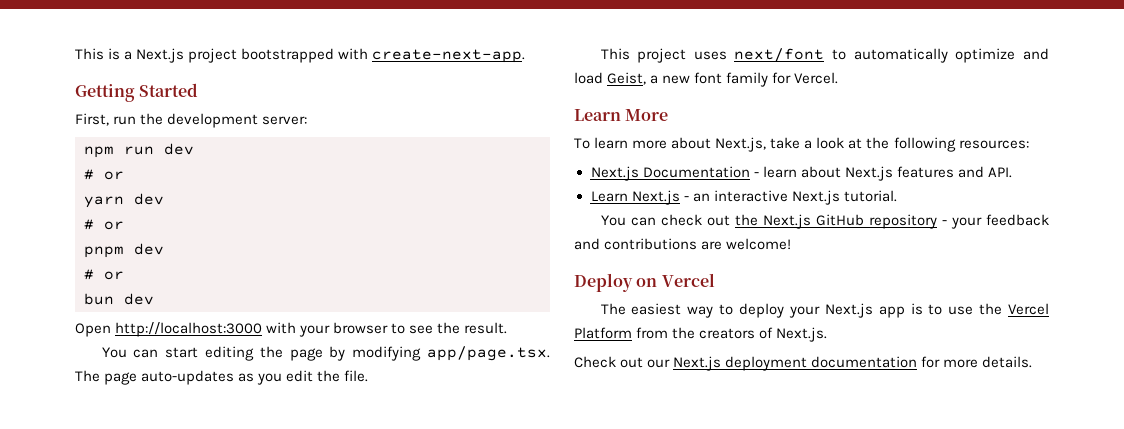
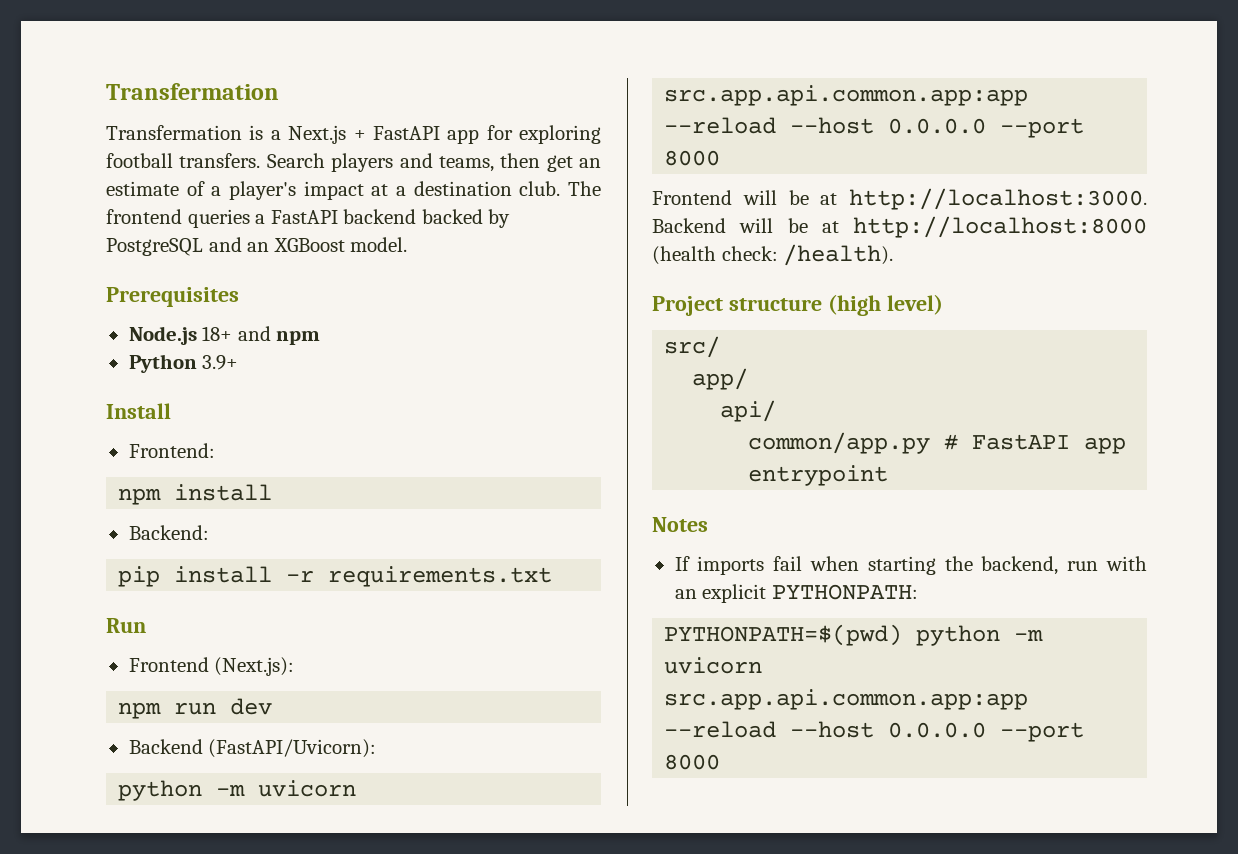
[75,48,104,60] This -> [106,83,279,100] [106,125,242,140] Transfermation // Transfermation
[188,48,526,63] [75,83,199,102] [75,113,308,128] [84,143,194,158] [84,169,124,180] [84,193,164,208] [84,219,124,230] [84,243,164,258] [84,269,124,280] [84,293,154,305] [75,322,508,337] [101,346,550,361] [75,370,369,385] [600,48,1049,63] [574,72,839,87] [574,109,669,121] [574,137,1029,152] [590,166,1012,181] [590,190,897,205] [600,214,1049,229] [574,238,792,250] [574,273,715,292] [600,303,1050,318] [574,327,828,342] [574,356,1033,371] project bootstrapped with create-next-app. // Getting Started // First, run the development server: // npm run dev // # or // yarn dev // # or // pnpm dev // # or // bun dev // Open http://localhost:3000 with your browser to see the result. // You can start editing the page by modifying app/page.tsx. The page auto-updates as you edit the file. // This project uses next/font to automatically optimize and load Geist, a new font family for Vercel. // Learn More // To learn more about Next.js, take a look at the following resources: // Next.js Documentation - learn about Next.js features and API. // Learn Next.js - an interactive Next.js tutorial. // You can check out the Next.js GitHub repository - your feedback and contributions are welcome! // Deploy on Vercel // The easiest way to deploy your Next.js app is to use the Vercel Platform from the creators of Next.js. // Check out our Next.js deployment documentation for more details. -> [353,125,601,144] [106,153,601,172] [106,181,601,200] [106,209,511,228] [106,237,408,256] [106,287,239,307] [128,326,321,345] [128,354,239,373] [106,403,171,419] [128,443,215,458] [118,484,273,505] [128,525,209,540] [118,566,553,587] [106,618,146,633] [128,657,295,676] [118,698,273,719] [128,739,377,758] [118,780,357,801] [664,85,1029,106] [664,117,1085,138] [664,150,721,166] [652,188,1147,210] [652,216,1147,238] [652,244,894,266] [652,294,943,316] [664,336,721,358] [692,368,749,390] [720,400,777,422] [748,432,1127,454] [748,465,889,486] [652,517,708,532] [674,556,1147,575] [674,584,918,603] [664,624,1044,646] [664,657,763,674] [664,689,1029,710] [664,721,1085,742] [664,754,721,770] + FastAPI app for exploring football transfers. Search players and teams, then get an estimate of a player's impact at a destination club. The frontend queries a FastAPI backend backed by PostgreSQL and an XGBoost model. // Prerequisites // Node.js 18+ and npm // Python 3.9+ // Install // Frontend: // npm install // Backend: // pip install -r requirements.txt // Run // Frontend (Next.js): // npm run dev // Backend (FastAPI/Uvicorn): // python -m uvicorn src.app.api.common.app:app --reload --host 0.0.0.0 --port 8000 // Frontend will be at http://localhost:3000. Backend will be at http://localhost:8000 (health check: /health). // Project structure (high level) // src/ // app/ // api/ // common/app.py # FastAPI app entrypoint // Notes // If imports fail when starting the backend, run with an explicit PYTHONPATH: // PYTHONPATH=$(pwd) python -m uvicorn src.app.api.common.app:app --reload --host 0.0.0.0 --port 8000

